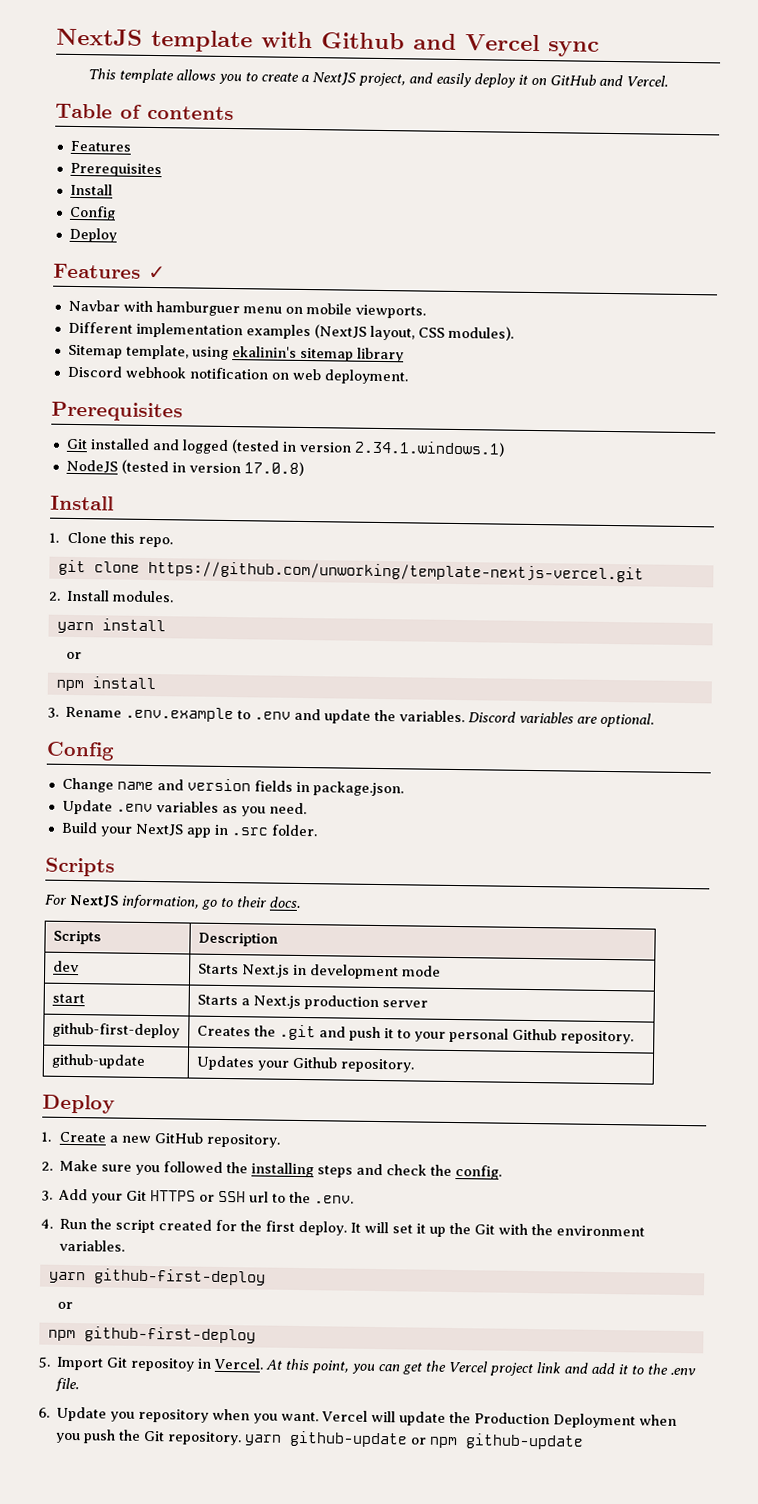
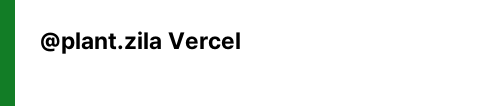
[56,28,600,57] [88,68,669,88] [55,103,234,121] [69,140,131,152] [69,162,162,178] [69,183,113,196] [68,205,116,221] [68,227,117,243] [53,263,166,280] [67,299,426,319] [67,321,514,341] [67,344,404,363] [66,365,408,385] [51,401,183,422] [65,438,505,457] [65,459,304,476] [50,495,114,511] [49,531,173,548] [57,559,644,583] [48,589,175,603] [56,618,166,634] [65,651,82,660] [55,676,156,692] [47,706,655,728] [46,741,115,761] [61,777,404,797] [61,799,307,817] [60,821,318,838] [45,857,115,877] [44,894,301,910] [52,929,101,945] [197,931,278,947] [52,960,79,973] [197,963,441,980] [51,993,85,1004] [196,994,428,1011] [51,1022,180,1039] [196,1024,634,1045] [50,1053,146,1069] [195,1055,414,1073] [42,1094,115,1114] [41,1131,280,1148] [41,1159,503,1180] [41,1188,355,1204] [40,1218,646,1237] [59,1239,126,1252] [48,1268,266,1286] [56,1301,73,1310] [47,1326,256,1344] [38,1356,697,1377] [55,1377,80,1393] [38,1406,678,1429] [55,1429,585,1450] NextJS template with Github and Vercel sync // This template allows you to create a NextJS project, and easily deploy it on GitHub and Vercel. // Table of contents // Features // Prerequisites // Install // Config // Deploy // Features ✓ // Navbar with hamburguer menu on mobile viewports. // Different implementation examples (NextJS layout, CSS modules). // Sitemap template, using ekalinin's sitemap library // Discord webhook notification on web deployment. // Prerequisites // Git installed and logged (tested in version 2.34.1.windows.1) // NodeJS (tested in version 17.0.8) // Install // 1. Clone this repo. // git clone https://github.com/unworking/template-nextjs-vercel.git // 2. Install modules. // yarn install // or // npm install // 3. Rename .env.example to .env and update the variables. Discord variables are optional. // Config // Change name and version fields in package.json. // Update .env variables as you need. // Build your NextJS app in .src folder. // Scripts // For NextJS information, go to their docs. // Scripts | Description // dev | Starts Next.js in development mode // start | Starts a Next.js production server // github-first-deploy | Creates the .git and push it to your personal Github repository. // github-update | Updates your Github repository. // Deploy // 1. Create a new GitHub repository. // 2. Make sure you followed the installing steps and check the config. // 3. Add your Git HTTPS or SSH url to the .env. // 4. Run the script created for the first deploy. It will set it up the Git with the environment variables. // yarn github-first-deploy // or // npm github-first-deploy // 5. Import Git repositoy in Vercel. At this point, you can get the Vercel project link and add it to the .env file. // 6. Update you repository when you want. Vercel will update the Production Deployment when you push the Git repository. yarn github-update or npm github-update -> [40,31,242,54] @plant.zila Vercel

